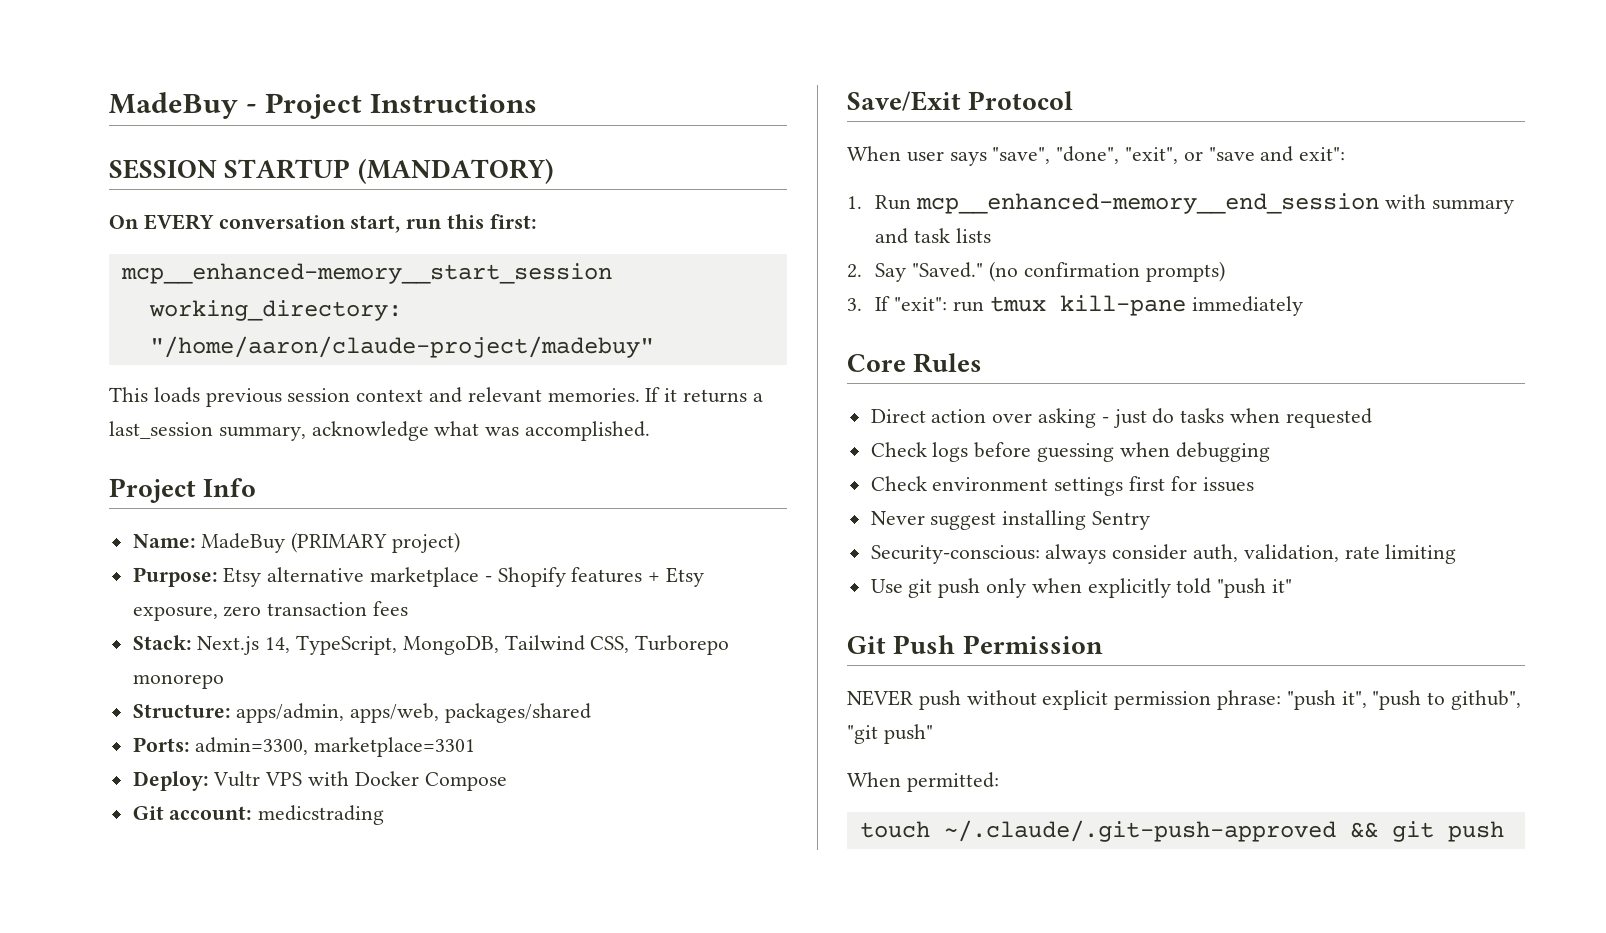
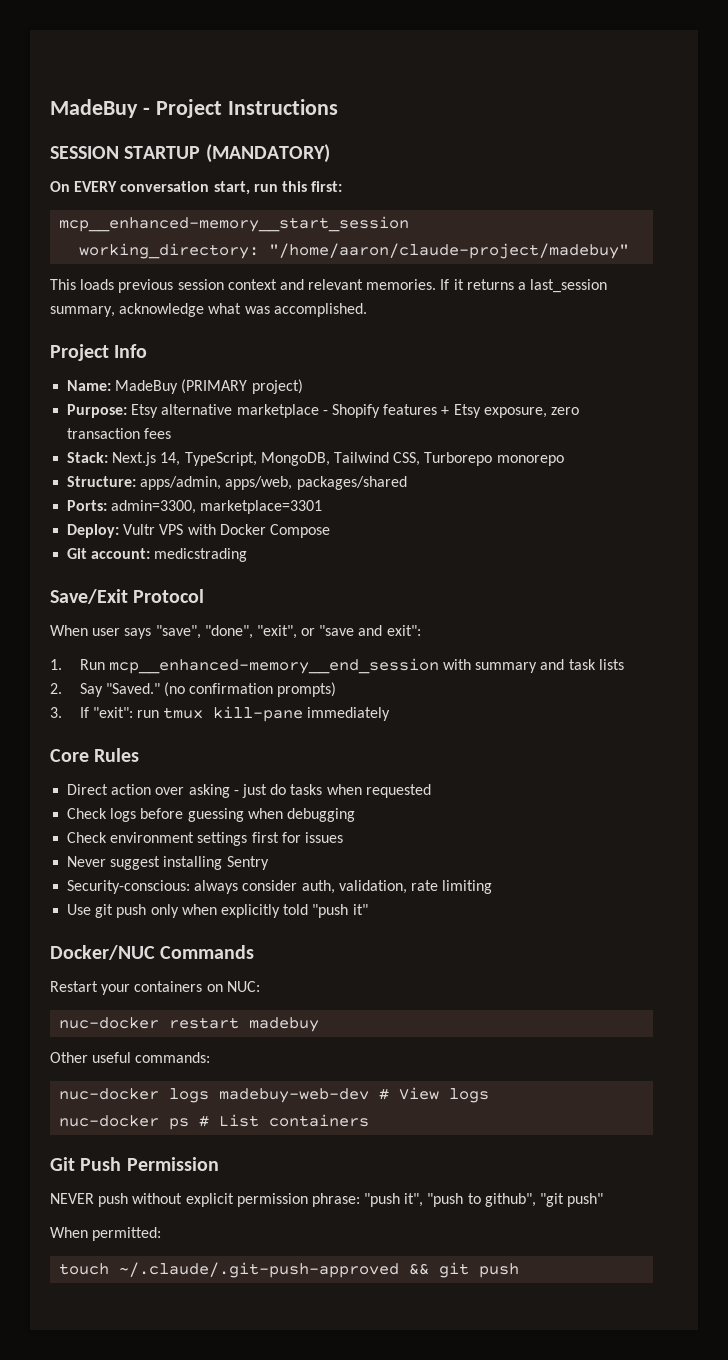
(1293, 586) none -> [50,945,255,960] [50,981,260,995] [59,1017,320,1032] [50,1052,211,1063] [59,1087,490,1103] [59,1114,370,1130] // Docker/NUC Commands // Restart your containers on NUC: // nuc-docker restart madebuy // Other useful commands: // nuc-docker logs madebuy-web-dev # View logs // nuc-docker ps # List containers

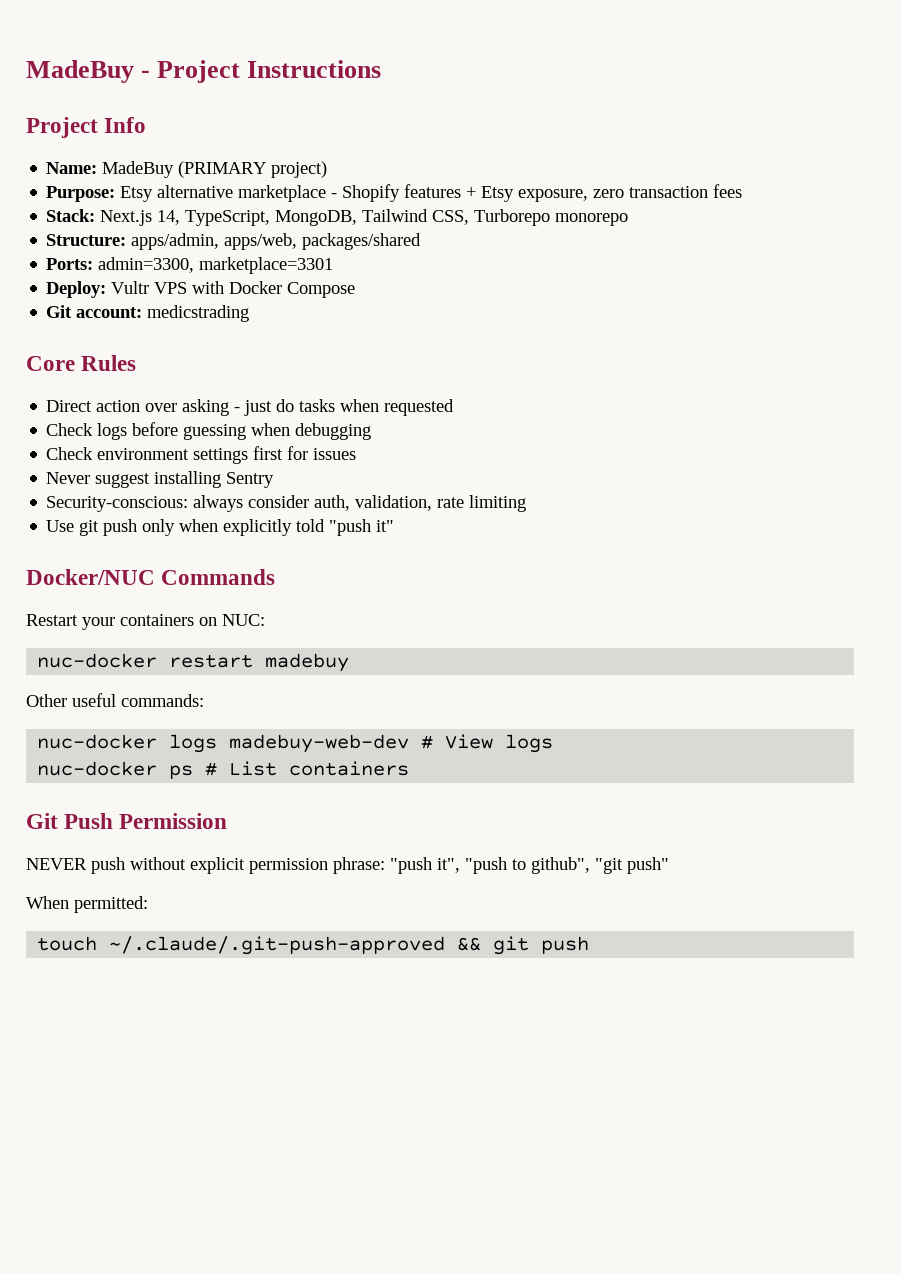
[50,144,330,163] [50,181,343,195] [59,216,410,232] [79,243,630,259] [50,279,608,293] [50,303,367,317] // SESSION STARTUP (MANDATORY) // On EVERY conversation start, run this first: // mcp__enhanced-memory__start_session // working_directory: "/home/aaron/claude-project/madebuy" // This loads previous session context and relevant memories. If it returns a last_session summary, acknowledge what was accomplished. -> (382, 69) none
[50,589,205,604] [50,625,421,639] [50,658,624,674] [50,682,337,697] [50,706,391,722] // Save/Exit Protocol // When user says "save", "done", "exit", or "save and exit": // 1. Run mcp__enhanced-memory__end_session with summary and task lists // 2. Say "Saved." (no confirmation prompts) // 3. If "exit": run tmux kill-pane immediately -> (250, 313) none

